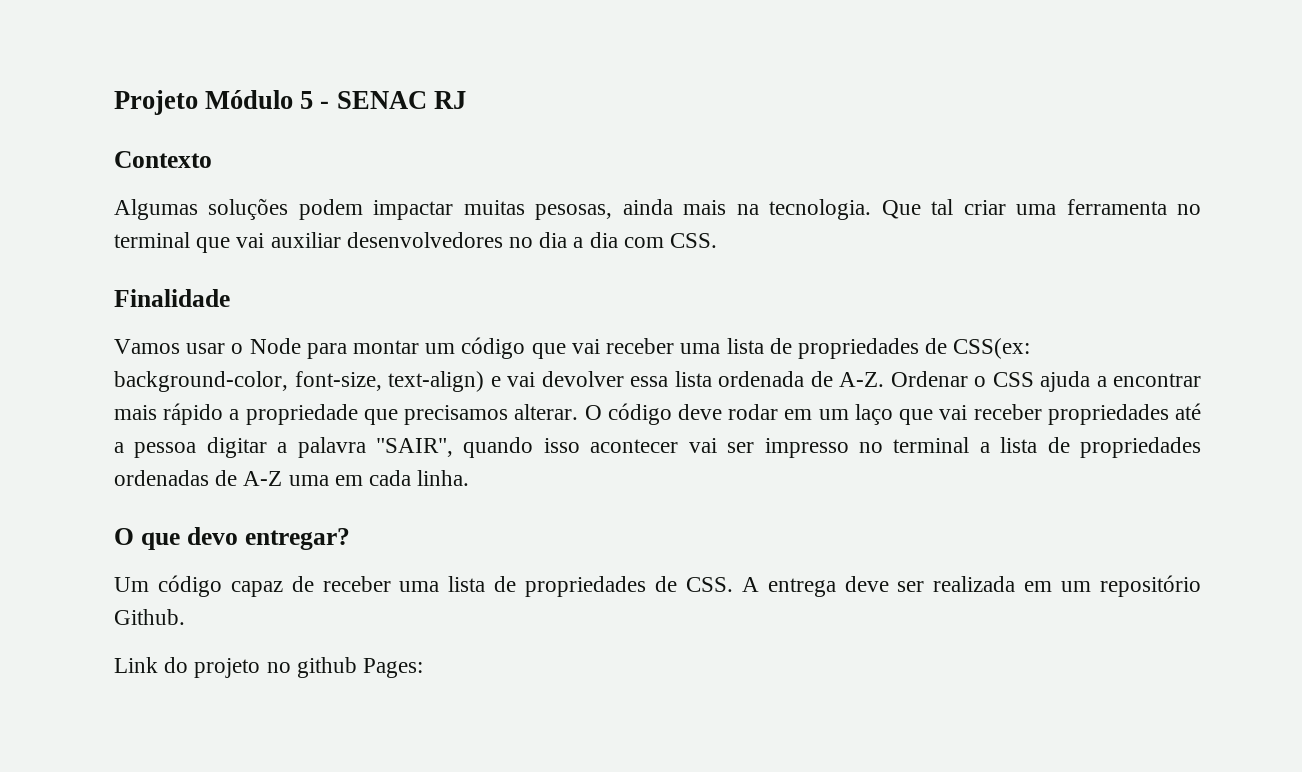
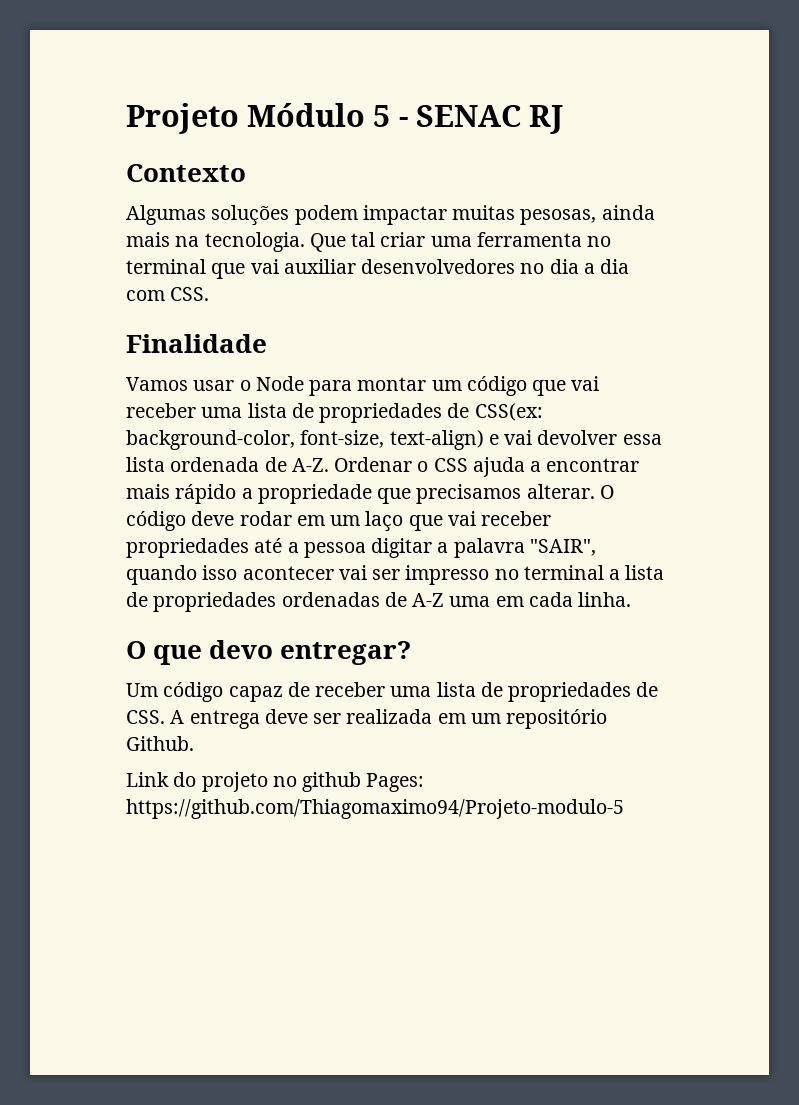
(424, 668) none -> [126,799,624,819] https://github.com/Thiagomaximo94/Projeto-modulo-5

